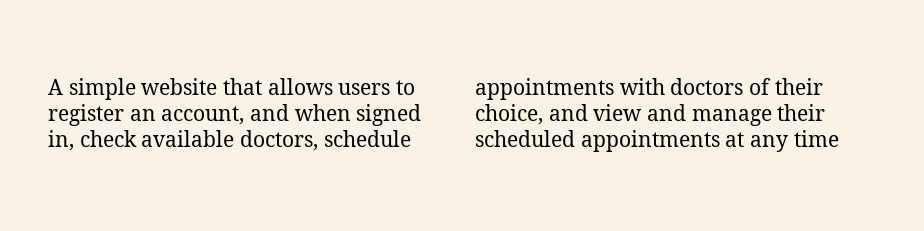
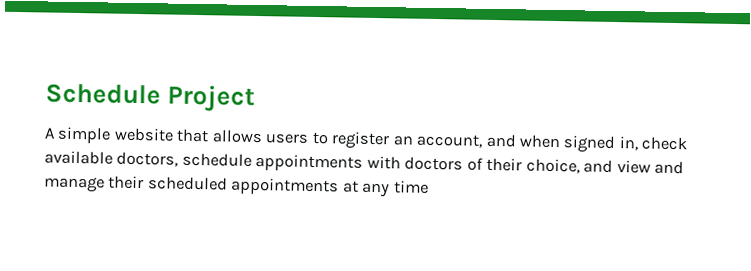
(48, 87) none -> [45,83,256,112] Schedule Project //

